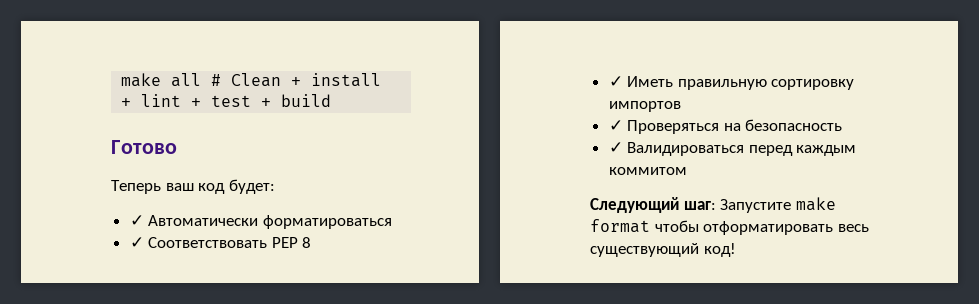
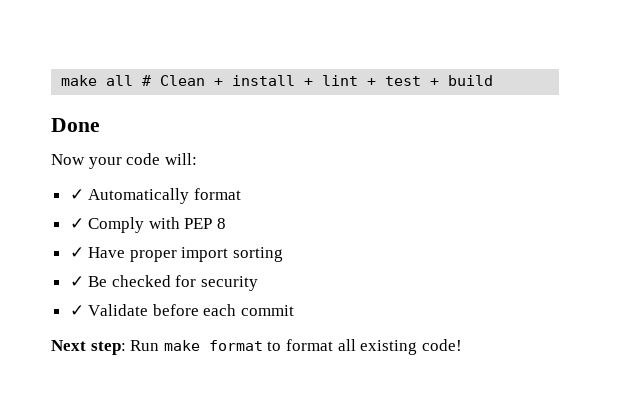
[111,140,177,154] [111,179,275,194] [129,215,392,229] [129,237,268,248] Готово // Теперь ваш код будет: // ✓ Автоматически форматироваться // ✓ Соответствовать -> [51,118,100,132] [51,153,197,169] [69,188,241,204] [69,217,180,233] Done // Now your code will: // ✓ Automatically format // ✓ Comply with
[627,76,855,90] [608,101,681,112] [608,119,843,134] [608,142,857,156] [608,167,687,175] [590,197,836,213] [590,219,869,235] [590,243,736,257] Иметь правильную сортировку импортов // ✓ Проверяться на безопасность // ✓ Валидироваться перед каждым коммитом // Следующий шаг: Запустите make format чтобы отформатировать весь существующий код! -> [88,247,284,262] [69,275,259,291] [69,304,295,316] [51,339,462,355] Have proper import sorting // ✓ Be checked for security // ✓ Validate before each commit // Next step: Run make format to format all existing code!

